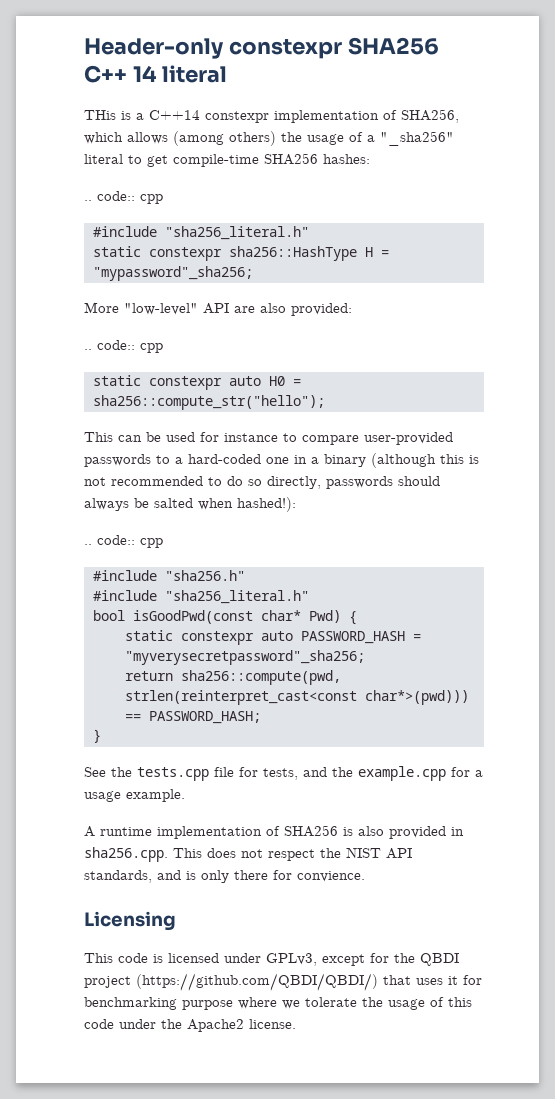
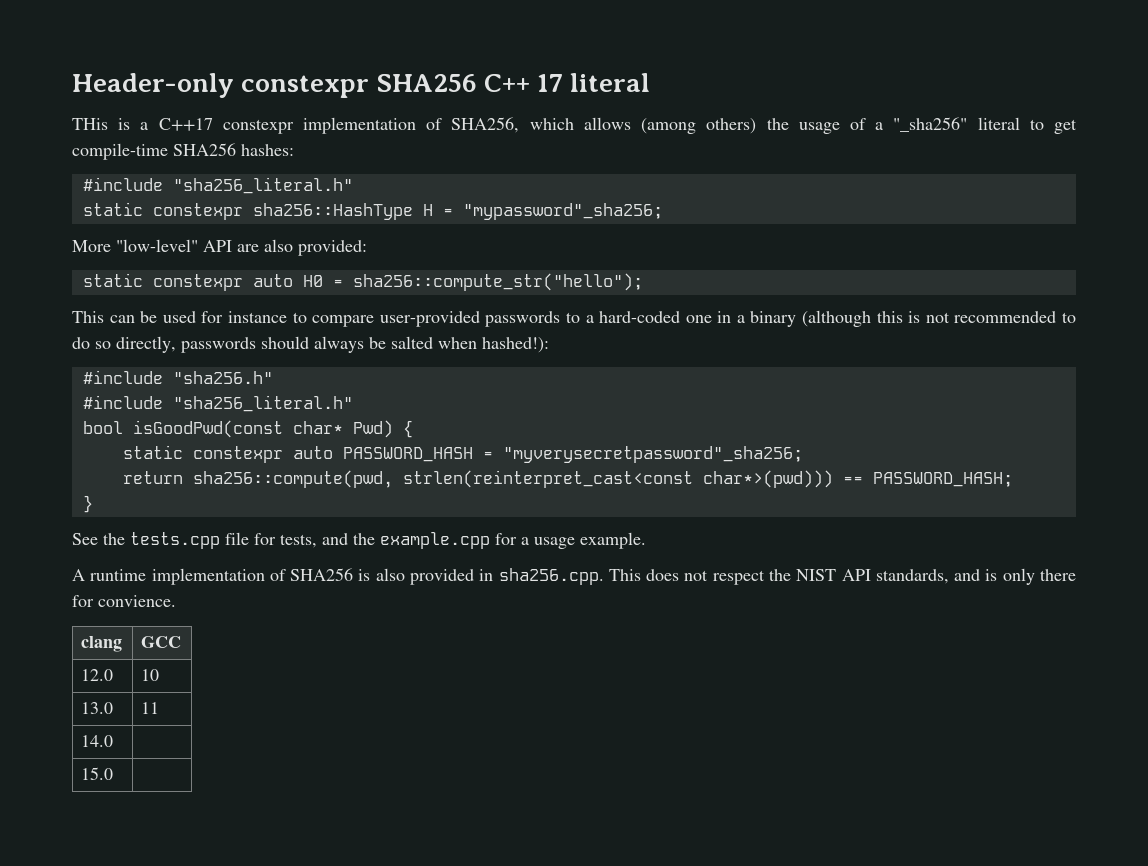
[132,65,156,82] 14 -> [537,74,564,92] 17
[149,110,200,120] C++14 -> [158,118,213,131] C++17
[84,191,163,204] // .. code:: cpp -> (294, 150) none
[84,340,163,353] // .. code:: cpp -> (367, 248) none
[84,535,163,548] // .. code:: cpp -> (549, 345) none
[84,911,176,931] [84,953,459,966] [84,973,482,991] [84,997,472,1010] [84,1019,296,1032] // Licensing // This code is licensed under GPLv3, except for the QBDI project (https://github.com/QBDI/QBDI/) that uses it for benchmarking purpose where we tolerate the usage of this code under the Apache2 license. -> [81,636,123,652] [141,636,182,648] [81,669,114,681] [141,669,160,681] [81,702,114,714] [141,702,160,714] [81,735,114,747] [81,767,114,780] // clang | GCC // 12.0 | 10 // 13.0 | 11 // 14.0 | // 15.0 |

